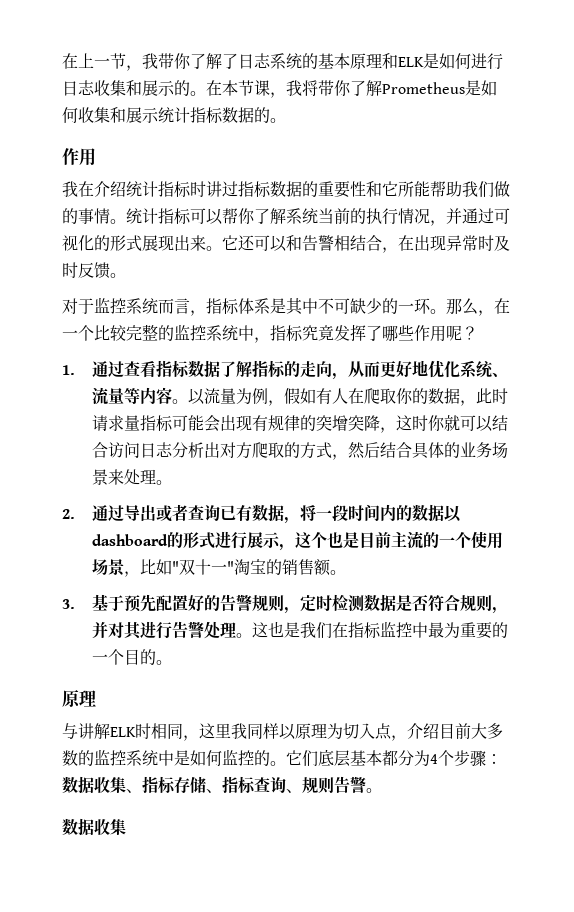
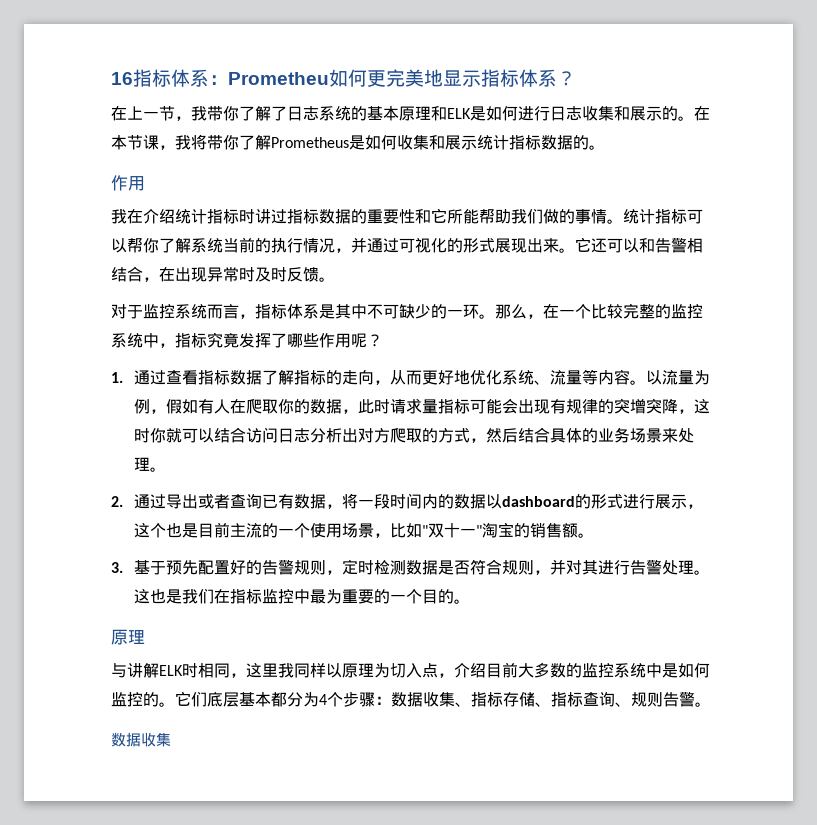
(62, 61) none -> [111,69,576,87] 16指标体系：Prometheu如何更完美地显示指标体系？ //

